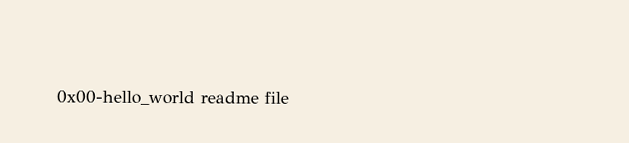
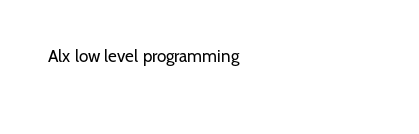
[56,90,289,106] 0x00-hello_world readme file -> [48,49,240,66] Alx low level programming

